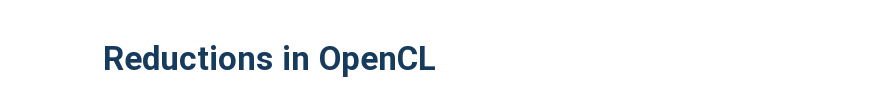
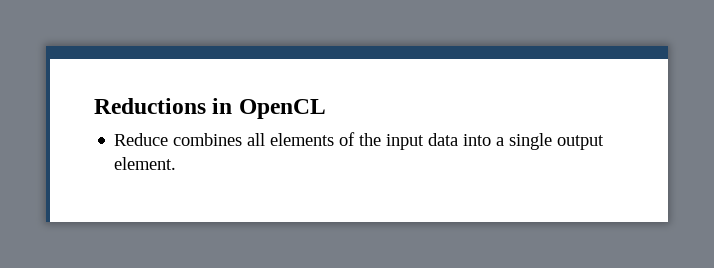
(436, 61) none -> [114,132,605,150] [114,157,177,170] // Reduce combines all elements of the input data into a single output element.

